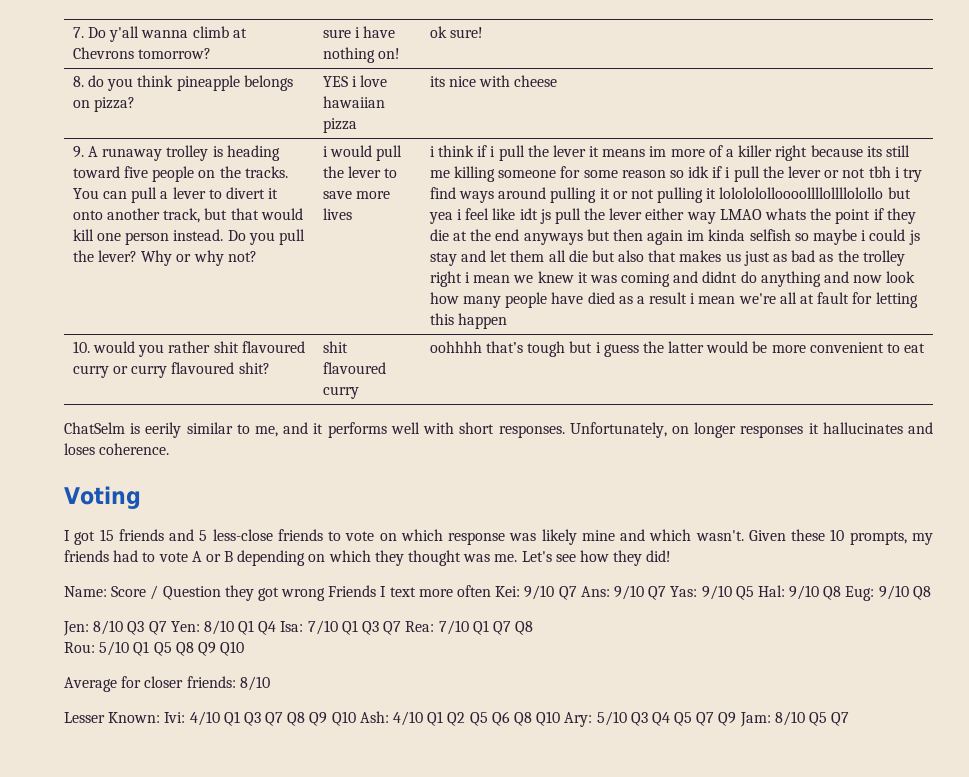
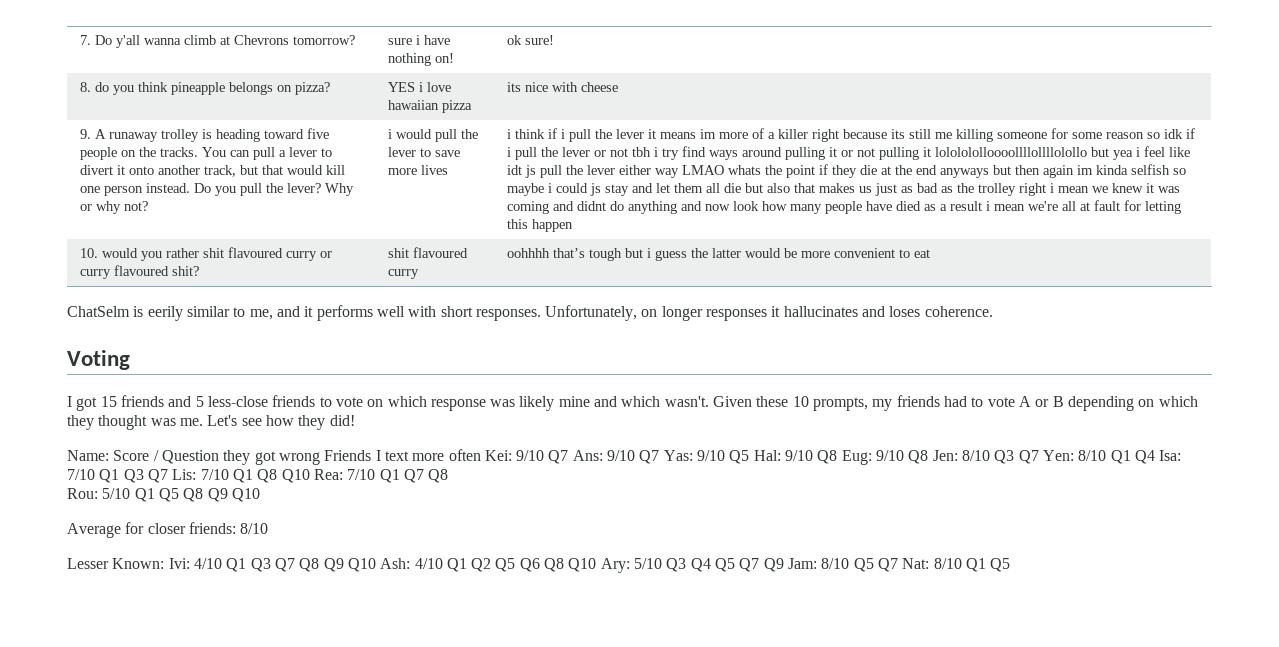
(931, 593) // -> (929, 457) none
(402, 628) none -> [172,469,310,483] Lis: 7/10 Q1 Q8 Q10
(850, 719) none -> [902,558,1011,572] Nat: 8/10 Q1 Q5

